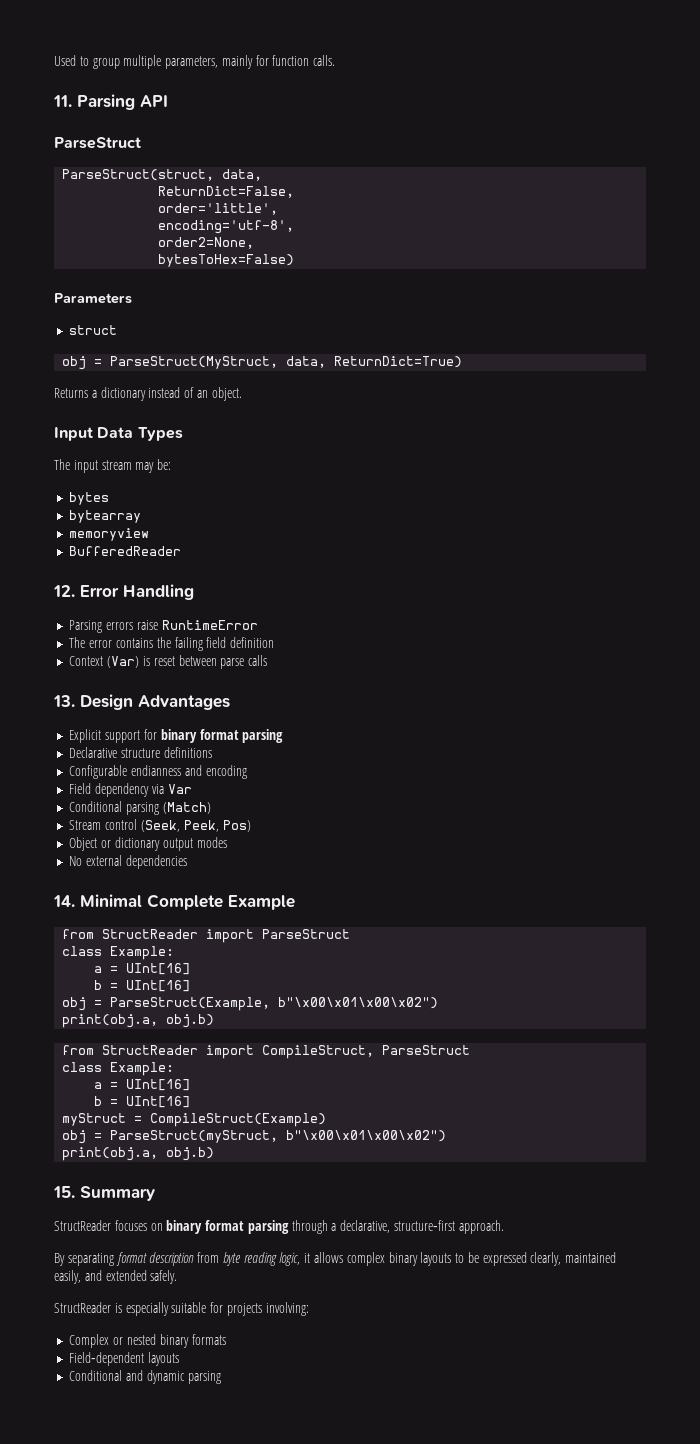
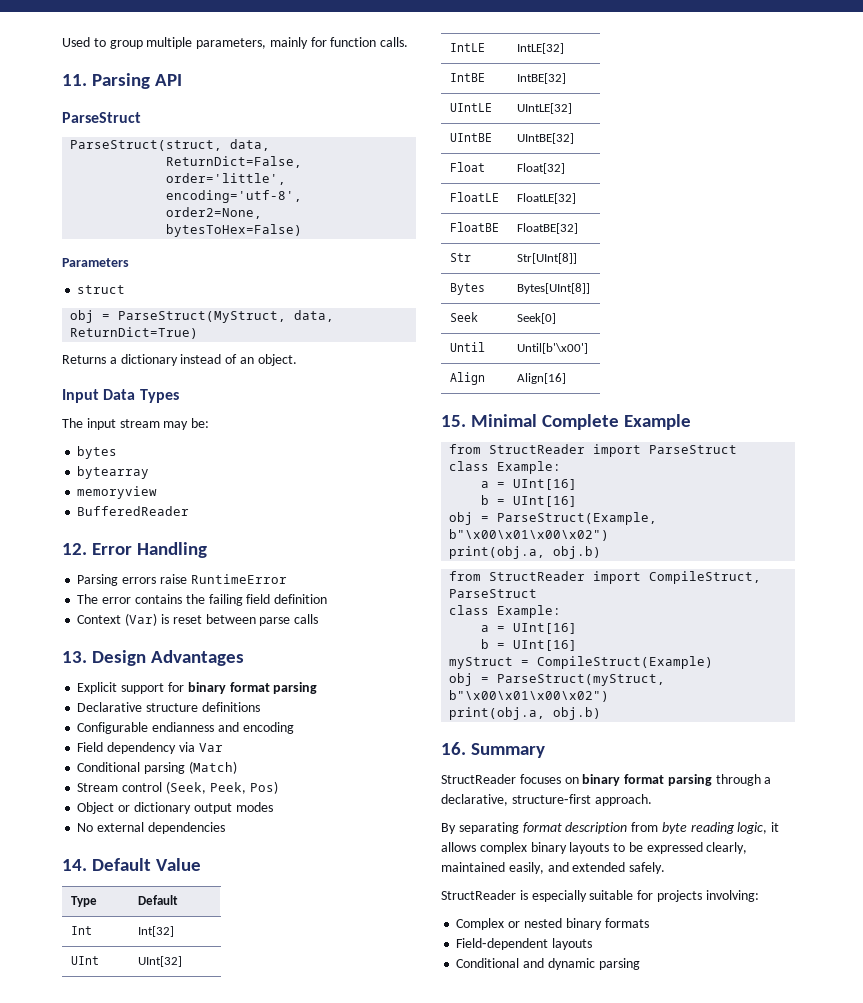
(75, 901) none -> [92,858,202,871] [70,896,97,907] [137,895,178,905] [70,926,92,935] [137,926,174,937] [70,956,99,965] [137,956,182,967] [449,43,485,52] [516,43,564,54] [449,73,485,82] [516,73,566,84] [449,103,492,112] [516,103,572,114] [449,133,492,142] [516,133,574,144] [449,162,485,172] [516,163,565,174] [449,192,499,202] [516,193,576,204] [449,222,499,232] [516,223,578,234] [449,253,471,262] [516,253,577,264] [449,283,485,295] [516,283,590,294] [449,312,478,322] [516,313,556,324] [449,342,485,352] [516,343,588,354] [449,372,485,385] [516,373,566,384] [441,415,466,427] Default Value // Type | Default // Int | Int[32] // UInt | UInt[32] // IntLE | IntLE[32] // IntBE | IntBE[32] // UIntLE | UIntLE[32] // UIntBE | UIntBE[32] // Float | Float[32] // FloatLE | FloatLE[32] // FloatBE | FloatBE[32] // Str | Str[UInt[8]] // Bytes | Bytes[UInt[8]] // Seek | Seek[0] // Until | Until[b'\x00'] // Align | Align[16] // 15.
[53,1186,75,1198] 15. -> [441,742,466,755] 16.

